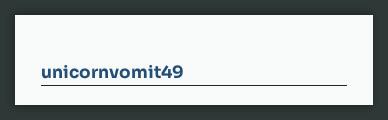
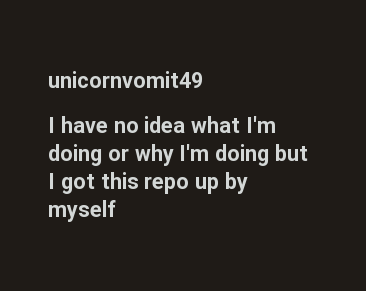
(184, 71) none -> [48,116,277,133] [48,144,309,166] [48,172,249,194] [48,200,116,222] // I have no idea what I'm doing or why I'm doing but I got this repo up by myself

